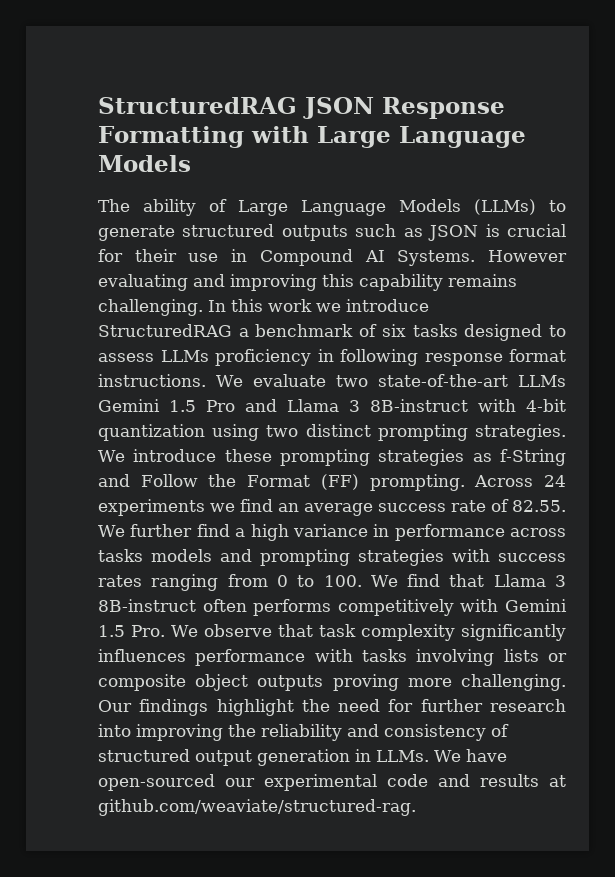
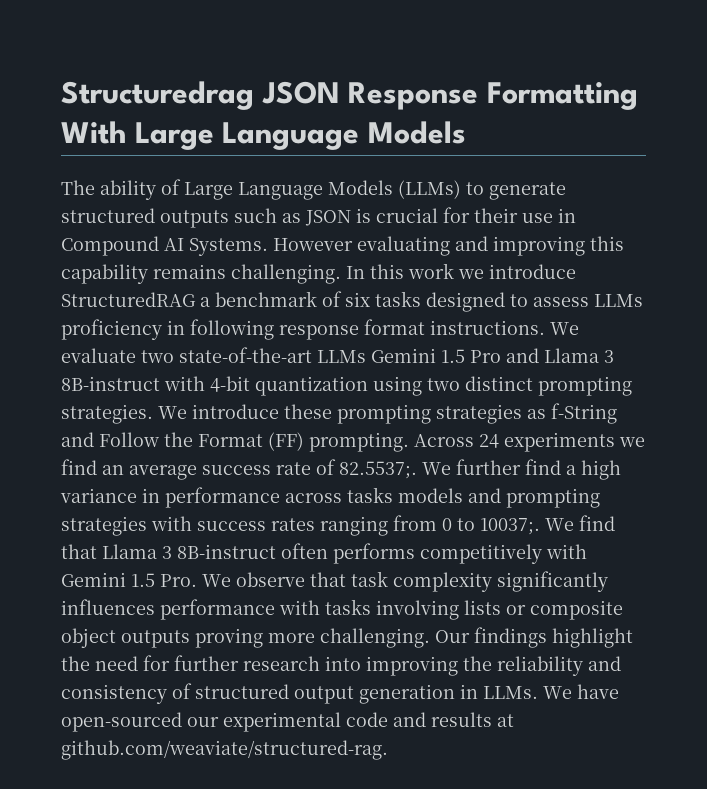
[98,97,297,114] StructuredRAG -> [61,81,254,110] Structuredrag
[250,126,309,143] with -> [61,121,126,144] With
[512,500,566,512] 82.55. -> [339,461,417,479] 82.5537;.
[323,575,362,587] 100. -> [480,518,540,535] 10037;.

